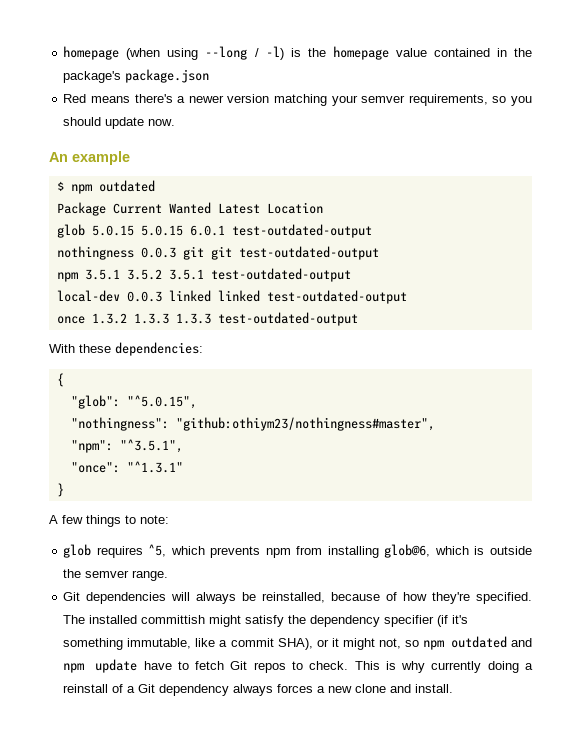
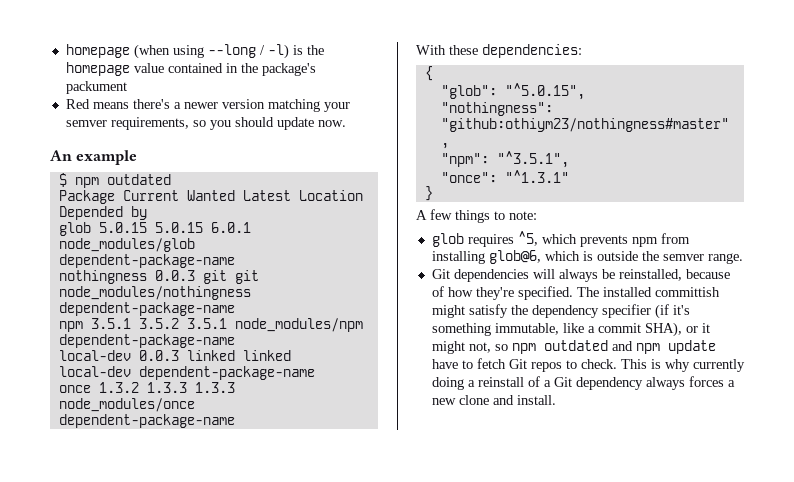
[125,69,210,83] package.json -> [65,81,127,94] packument
(323, 208) none -> [58,206,147,220] Depended by
[231,224,372,238] test-outdated-output -> [58,238,195,252] [58,254,235,268] node_modules/glob dependent-package-name
[238,246,379,260] test-outdated-output -> [58,286,251,300] [58,302,235,316] node_modules/nothingness dependent-package-name
[210,268,351,282] test-outdated-output -> [234,318,363,332] [58,334,235,348] node_modules/npm dependent-package-name
[266,290,407,304] test-outdated-output -> [58,366,315,380] local-dev dependent-package-name
[217,312,358,326] test-outdated-output -> [58,398,195,412] [58,414,235,428] node_modules/once dependent-package-name

